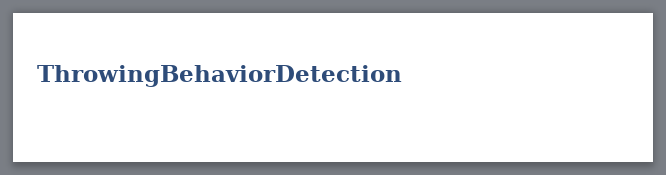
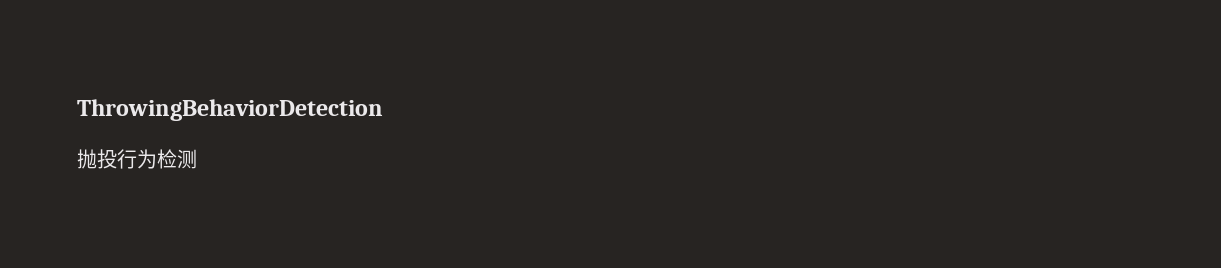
(402, 76) none -> [77,149,197,169] // 抛投行为检测

